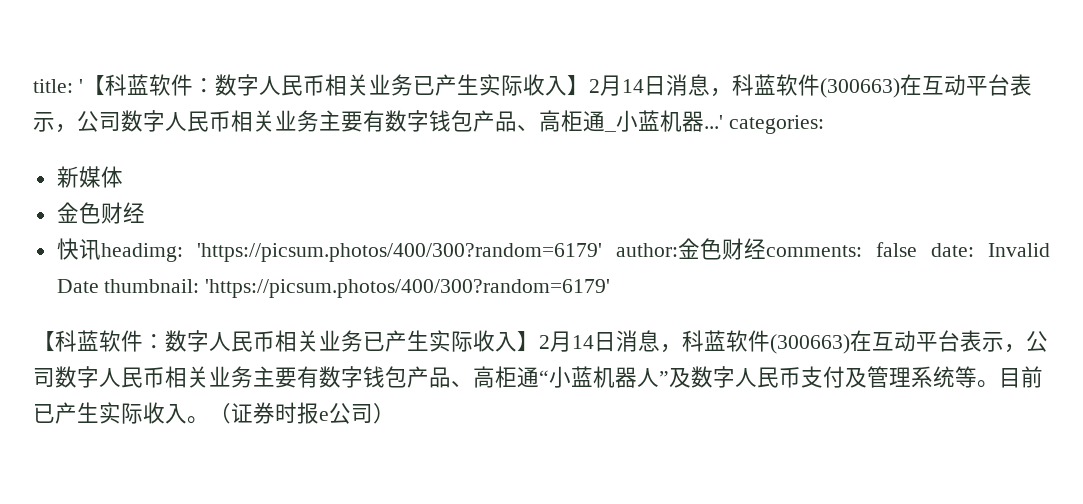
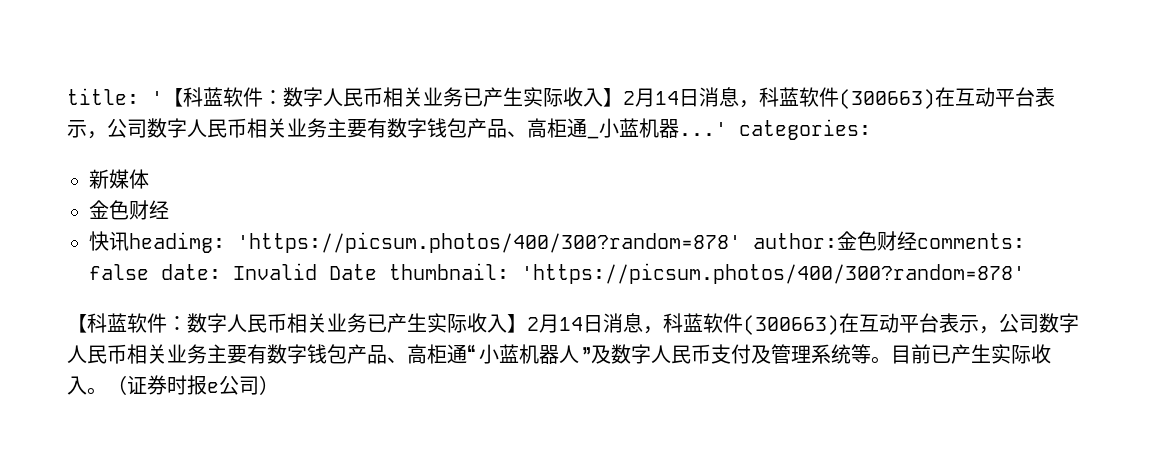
[196,243,602,262] 'https://picsum.photos/400/300?random=6179' -> [237,232,741,253] 'https://picsum.photos/400/300?random=878'
[205,279,611,298] 'https://picsum.photos/400/300?random=6179' -> [521,263,1025,284] 'https://picsum.photos/400/300?random=878'

